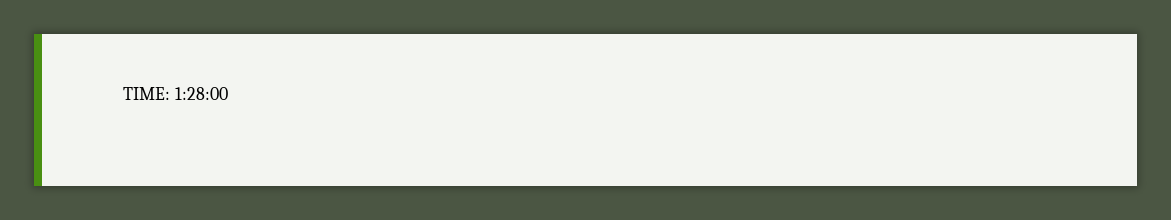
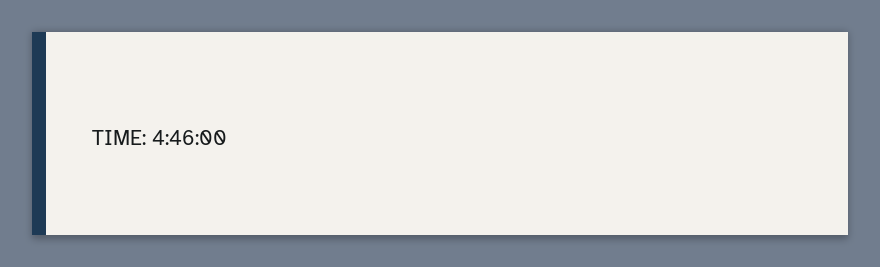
[174,87,228,100] 1:28:00 -> [152,130,227,145] 4:46:00

